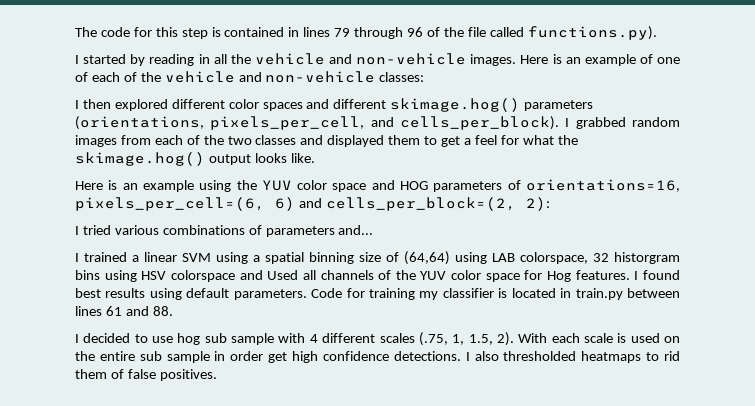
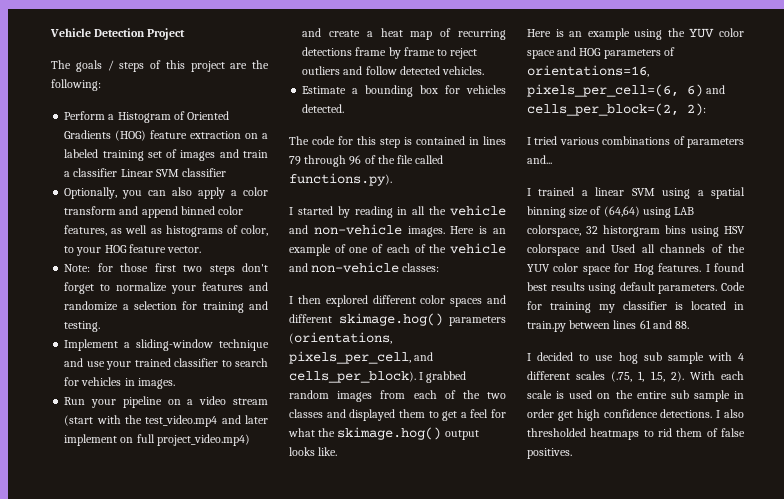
(75, 32) none -> [50,28,186,40] [51,60,269,72] [51,79,101,91] [64,111,230,123] [64,130,268,141] [64,149,268,161] [64,168,227,177] [64,187,268,199] [64,206,244,218] [64,225,268,237] [64,244,202,256] [64,263,268,275] [64,282,268,294] [64,301,268,313] [64,321,101,332] [64,339,269,351] [64,358,268,370] [64,377,175,389] [64,396,268,408] [64,415,268,427] [64,434,250,446] [302,28,506,40] [302,47,478,59] [302,66,485,75] [302,85,506,97] [302,104,345,113] Vehicle Detection Project // The goals / steps of this project are the following: // Perform a Histogram of Oriented Gradients (HOG) feature extraction on a labeled training set of images and train a classifier Linear SVM classifier // Optionally, you can also apply a color transform and append binned color features, as well as histograms of color, to your HOG feature vector. // Note: for those first two steps don't forget to normalize your features and randomize a selection for training and testing. // Implement a sliding-window technique and use your trained classifier to search for vehicles in images. // Run your pipeline on a video stream (start with the test_video.mp4 and later implement on full project_video.mp4) and create a heat map of recurring detections frame by frame to reject outliers and follow detected vehicles. // Estimate a bounding box for vehicles detected. //

